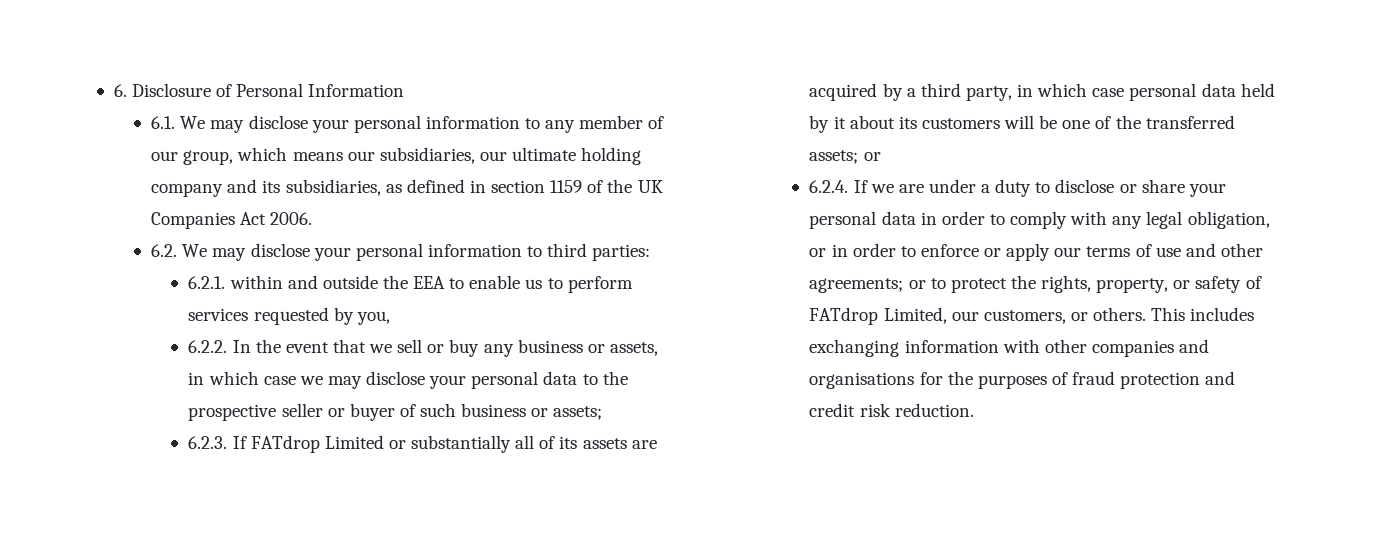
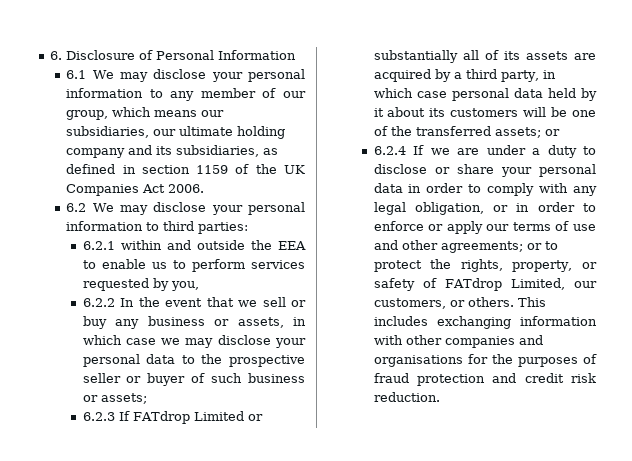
[151,116,176,129] 6.1. -> [66,70,87,79] 6.1
[151,244,178,257] 6.2. -> [66,203,87,212] 6.2
[188,276,226,289] 6.2.1. -> [82,241,115,250] 6.2.1
[188,340,228,353] 6.2.2. -> [82,298,115,307] 6.2.2
[188,436,228,449] 6.2.3. -> [82,412,115,421] 6.2.3
[809,180,849,193] 6.2.4. -> [373,146,406,155] 6.2.4

